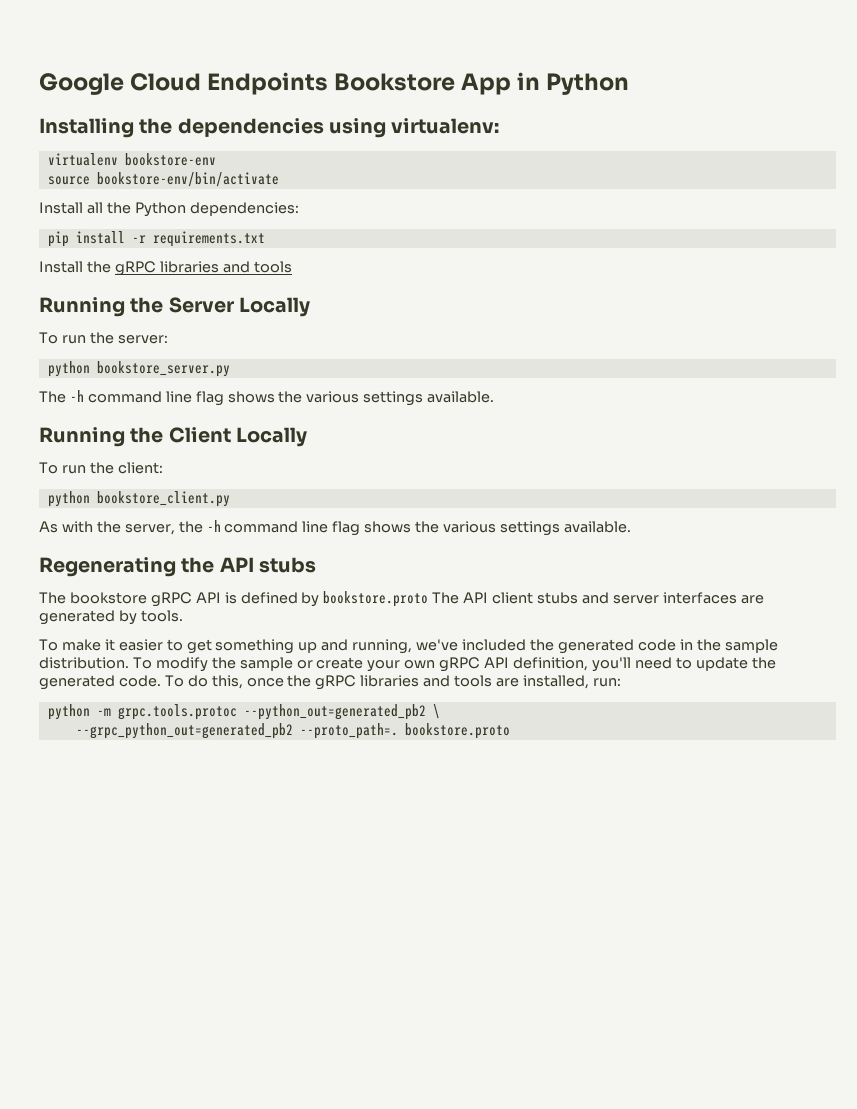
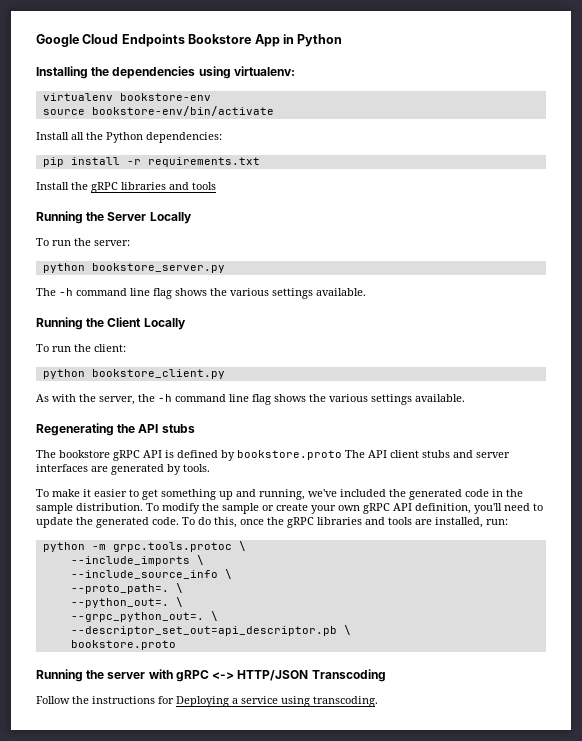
[243,704,440,720] [75,723,510,739] --python_out=generated_pb2 \ // --grpc_python_out=generated_pb2 --proto_path=. bookstore.proto -> [238,541,246,551] [70,555,204,566] [70,569,232,579] [70,583,183,594] [70,597,183,608] [70,611,218,622] [70,625,351,636] [70,640,176,650] [36,669,386,682] [36,696,378,707] \ // --include_imports \ // --include_source_info \ // --proto_path=. \ // --python_out=. \ // --grpc_python_out=. \ // --descriptor_set_out=api_descriptor.pb \ // bookstore.proto // Running the server with gRPC <-> HTTP/JSON Transcoding // Follow the instructions for Deploying a service using transcoding.

